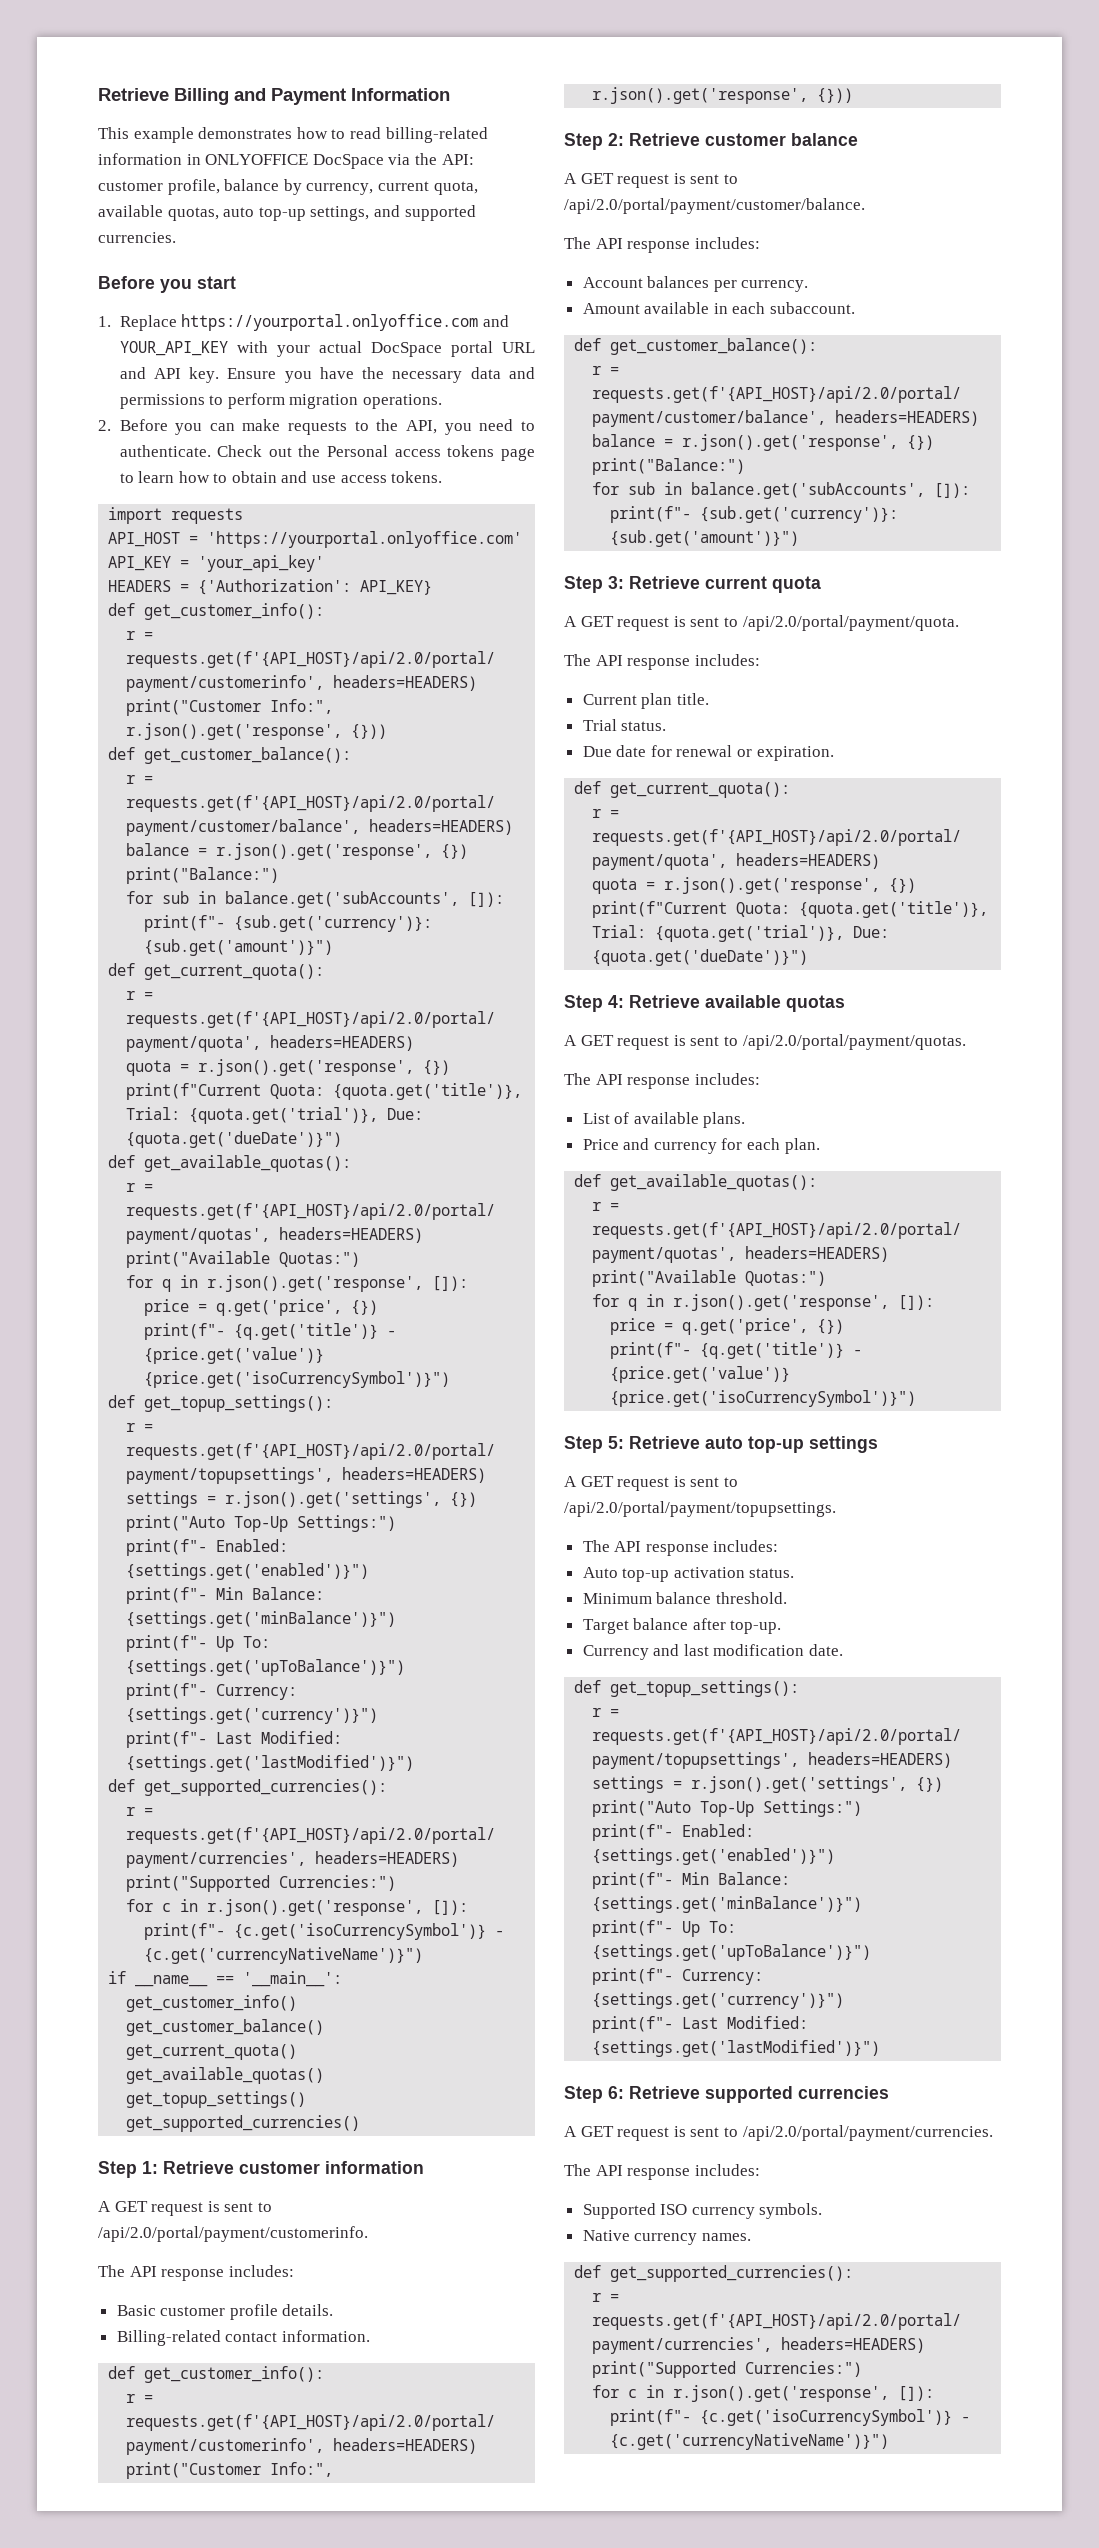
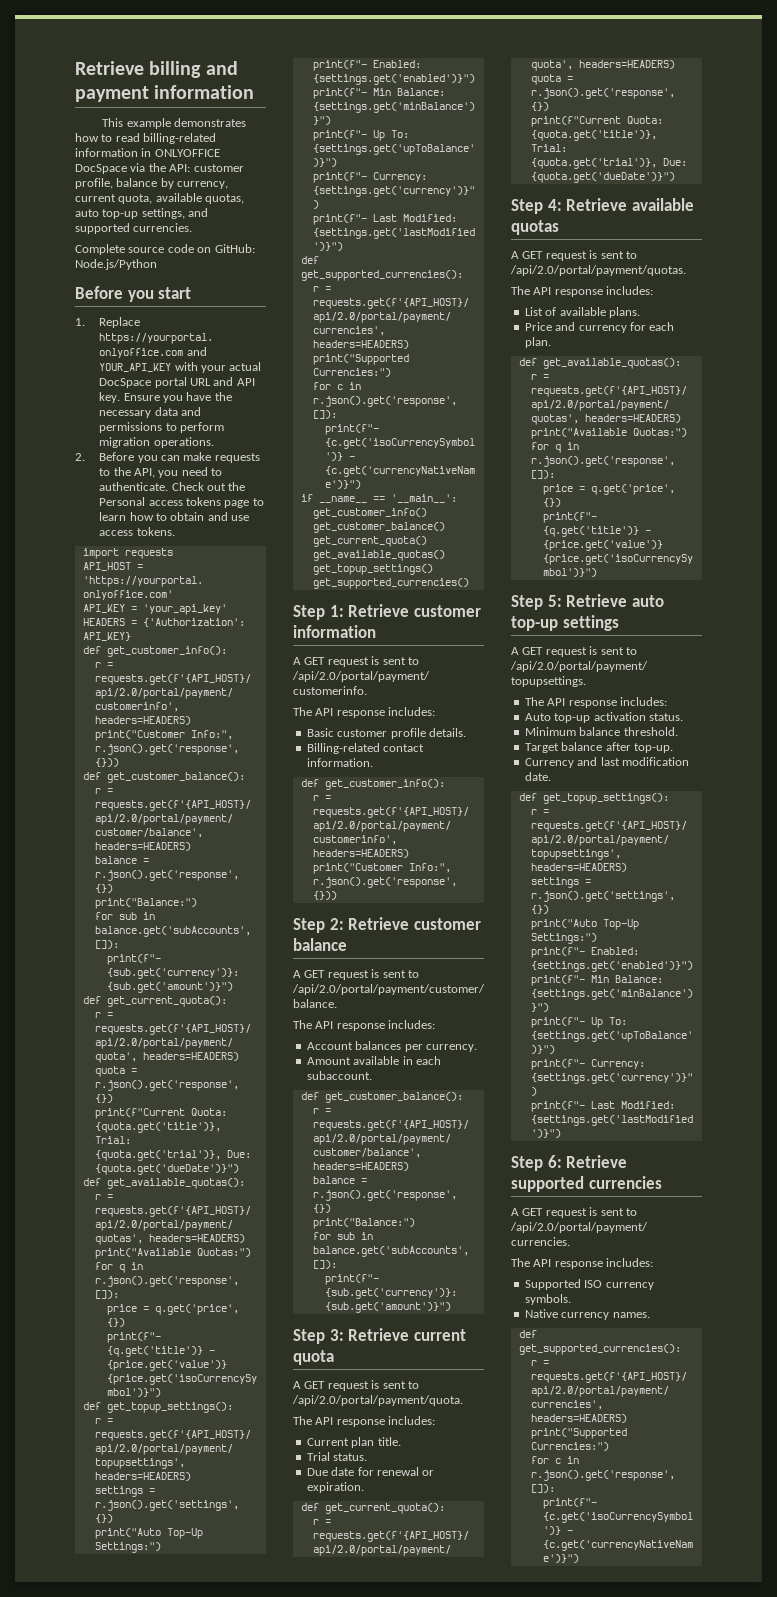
[98,88,450,105] Retrieve Billing and Payment Information -> [75,61,238,78] [75,85,255,102] Retrieve billing and payment information
(176, 237) none -> [75,244,255,255] [75,259,157,270] // Complete source code on GitHub: Node.js/Python

